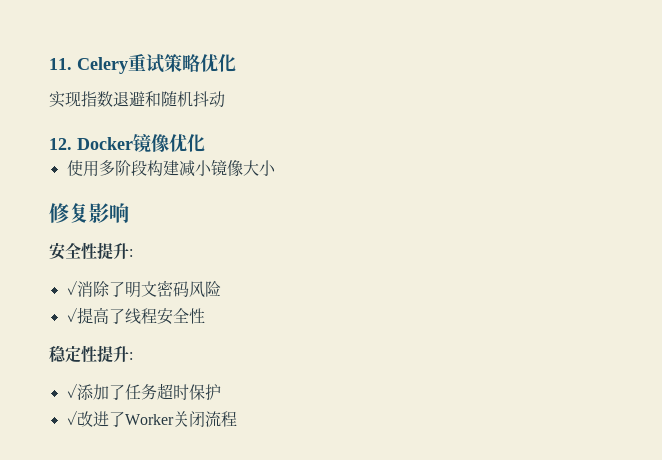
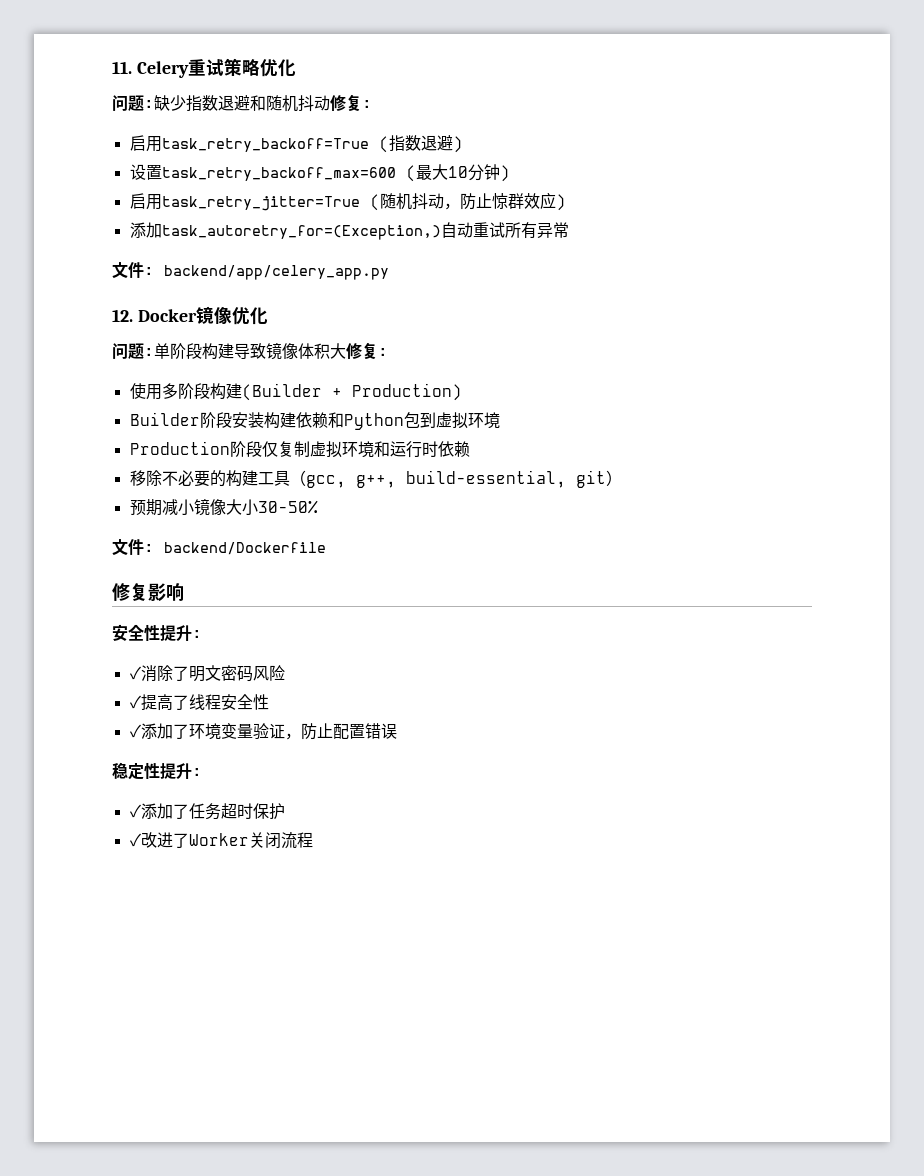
[49,91,81,108] 实现 -> [112,95,186,111] 问题:缺少
[49,134,205,152] [66,160,179,177] // 12. Docker镜像优化 // 使用多阶段构建 -> [330,94,372,112] [129,135,463,153] [129,164,510,182] [129,192,566,211] [129,222,569,240] [112,262,389,280] [112,306,268,325] [112,342,388,360] [129,383,462,401] [129,412,500,430] [129,441,470,458] [129,470,622,488] [129,499,162,516] 修复: // 启用task_retry_backoff=True (指数退避) // 设置task_retry_backoff_max=600 (最大10分钟) // 启用task_retry_jitter=True (随机抖动，防止惊群效应) // 添加task_autoretry_for=(Exception,)自动重试所有异常 // 文件: backend/app/celery_app.py // 12. Docker镜像优化 // 问题:单阶段构建导致镜像体积大修复: // 使用多阶段构建(Builder + Production) // Builder阶段安装构建依赖和Python包到虚拟环境 // Production阶段仅复制虚拟环境和运行时依赖 // 移除不必要的构建工具（gcc, g++, build-essential, git） // 预期
(276, 168) none -> [257,500,318,514] [112,539,326,556] 30-50% // 文件: backend/Dockerfile
(205, 316) none -> [129,723,397,740] // ✓添加了环境变量验证，防止配置错误

